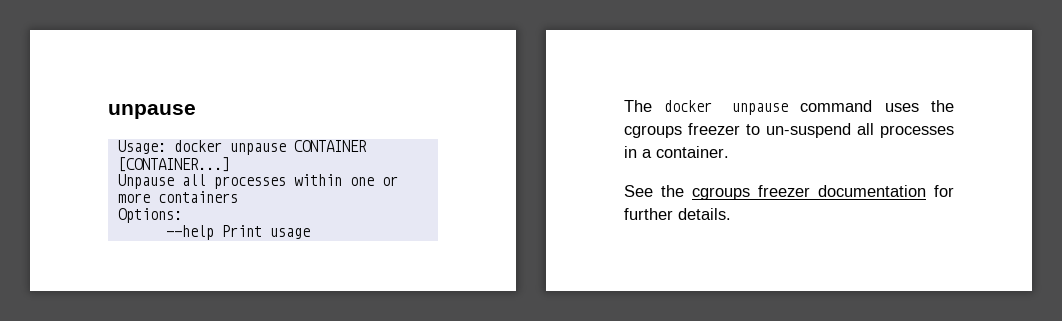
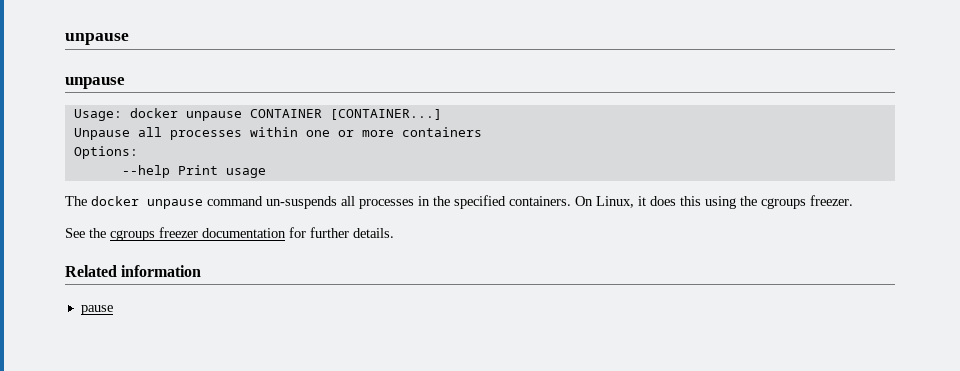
[108,104,196,119] unpause -> [65,33,129,45] [65,77,125,89] unpause // unpause
[884,100,954,112] [624,123,954,138] [624,146,729,158] uses the cgroups freezer to un-suspend all processes in a container. -> [266,195,853,209] un-suspends all processes in the specified containers. On Linux, it does this using the cgroups freezer.
(731, 214) none -> [65,265,202,277] [80,305,113,315] // Related information // pause

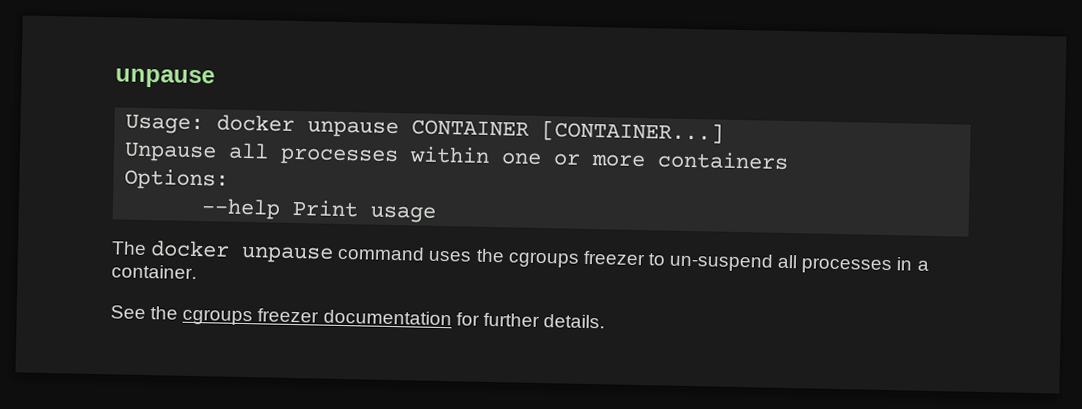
[65,33,129,45] [65,77,125,89] unpause // unpause -> [115,68,215,89] unpause
[266,195,853,209] un-suspends all processes in the specified containers. On Linux, it does this using the cgroups freezer. -> [428,248,929,275] [111,264,197,280] uses the cgroups freezer to un-suspend all processes in a container.
[65,265,202,277] [80,305,113,315] // Related information // pause -> (605, 321) none

